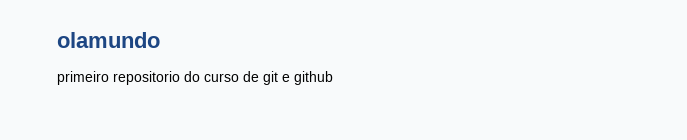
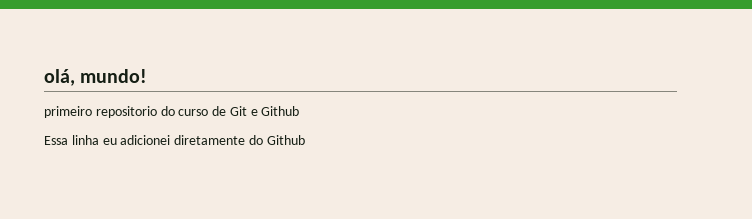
[57,32,160,48] olamundo -> [44,69,148,86] olá, mundo!
[263,71,333,85] git e github -> [229,106,300,116] [44,135,305,145] Git e Github // Essa linha eu adicionei diretamente do Github

